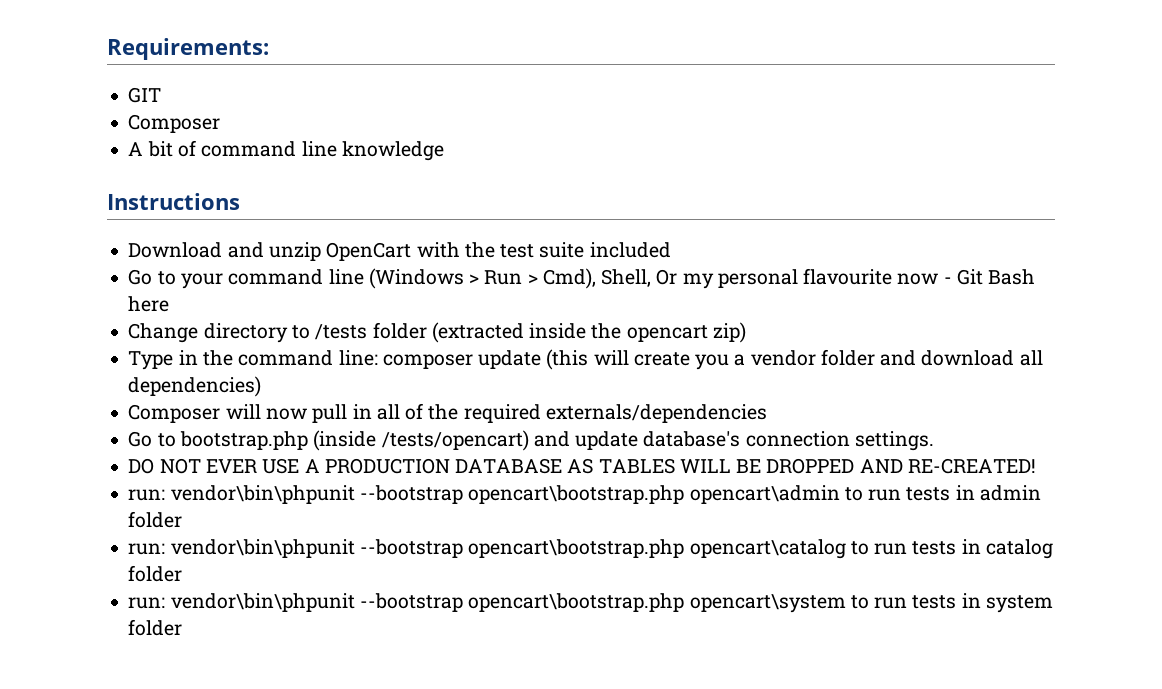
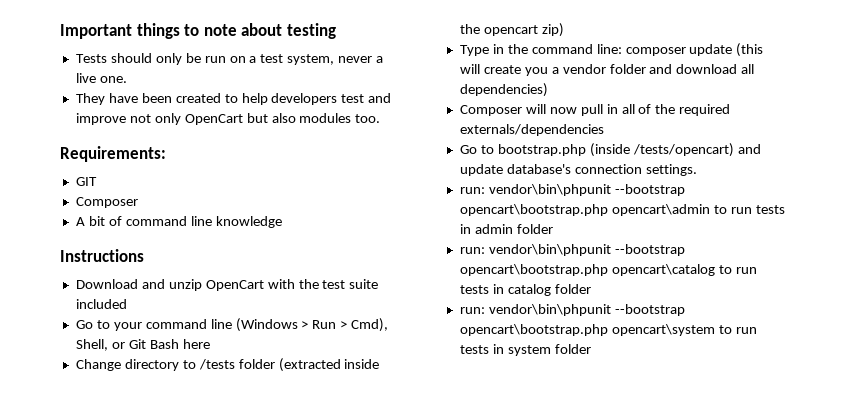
(107, 49) none -> [60,23,336,39] [75,53,384,65] [75,73,127,83] [75,93,392,105] [75,113,381,125] Important things to note about testing // Tests should only be run on a test system, never a live one. // They have been created to help developers test and improve not only OpenCart but also modules too. //
[656,268,952,289] Or my personal flavourite now - -> [111,342,125,349] or
[128,458,1036,474] // DO NOT EVER USE A PRODUCTION DATABASE AS TABLES WILL BE DROPPED AND RE-CREATED! -> (697, 170) none

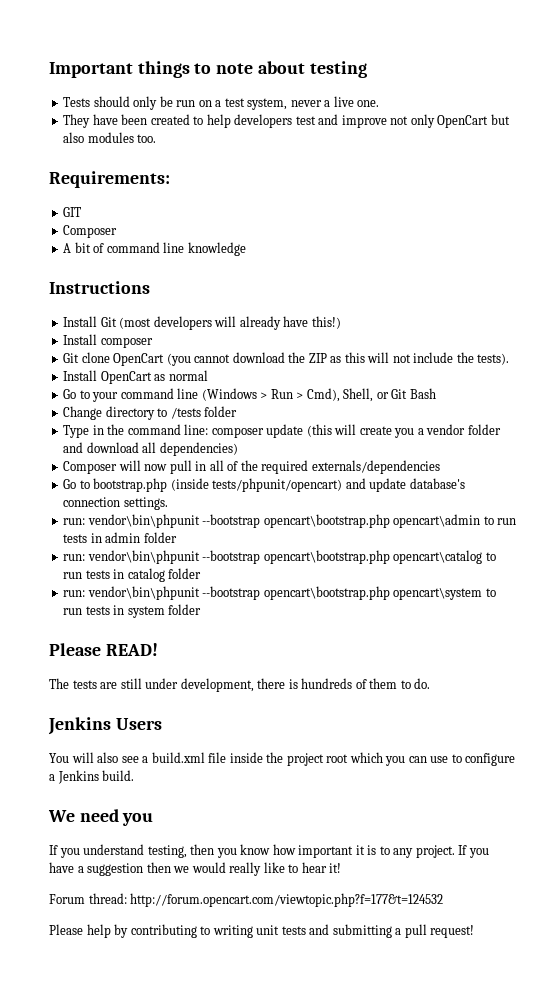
[75,279,379,291] [75,299,127,309] Download and unzip OpenCart with the test suite included -> [63,316,341,330] [63,334,153,348] [63,352,510,366] [63,370,208,384] Install Git (most developers will already have this!) // Install composer // Git clone OpenCart (you cannot download the ZIP as this will not include the tests). // Install OpenCart as normal
[182,339,210,349] here -> (436, 393) none
[278,358,380,372] [459,23,564,37] (extracted inside the opencart zip) -> (238, 411) none
[632,143,734,157] /tests/opencart) -> [212,478,343,492] tests/phpunit/opencart)
(591, 349) none -> [49,643,158,656] [49,678,431,692] [48,717,162,735] [49,752,516,766] [49,770,135,784] [48,809,154,826] [49,844,489,858] [49,862,342,876] [49,893,444,907] [49,924,475,938] // Please READ! // The tests are still under development, there is hundreds of them to do. // Jenkins Users // You will also see a build.xml file inside the project root which you can use to configure a Jenkins build. // We need you // If you understand testing, then you know how important it is to any project. If you have a suggestion then we would really like to hear it! // Forum thread: http://forum.opencart.com/viewtopic.php?f=177&t=124532 // Please help by contributing to writing unit tests and submitting a pull request!

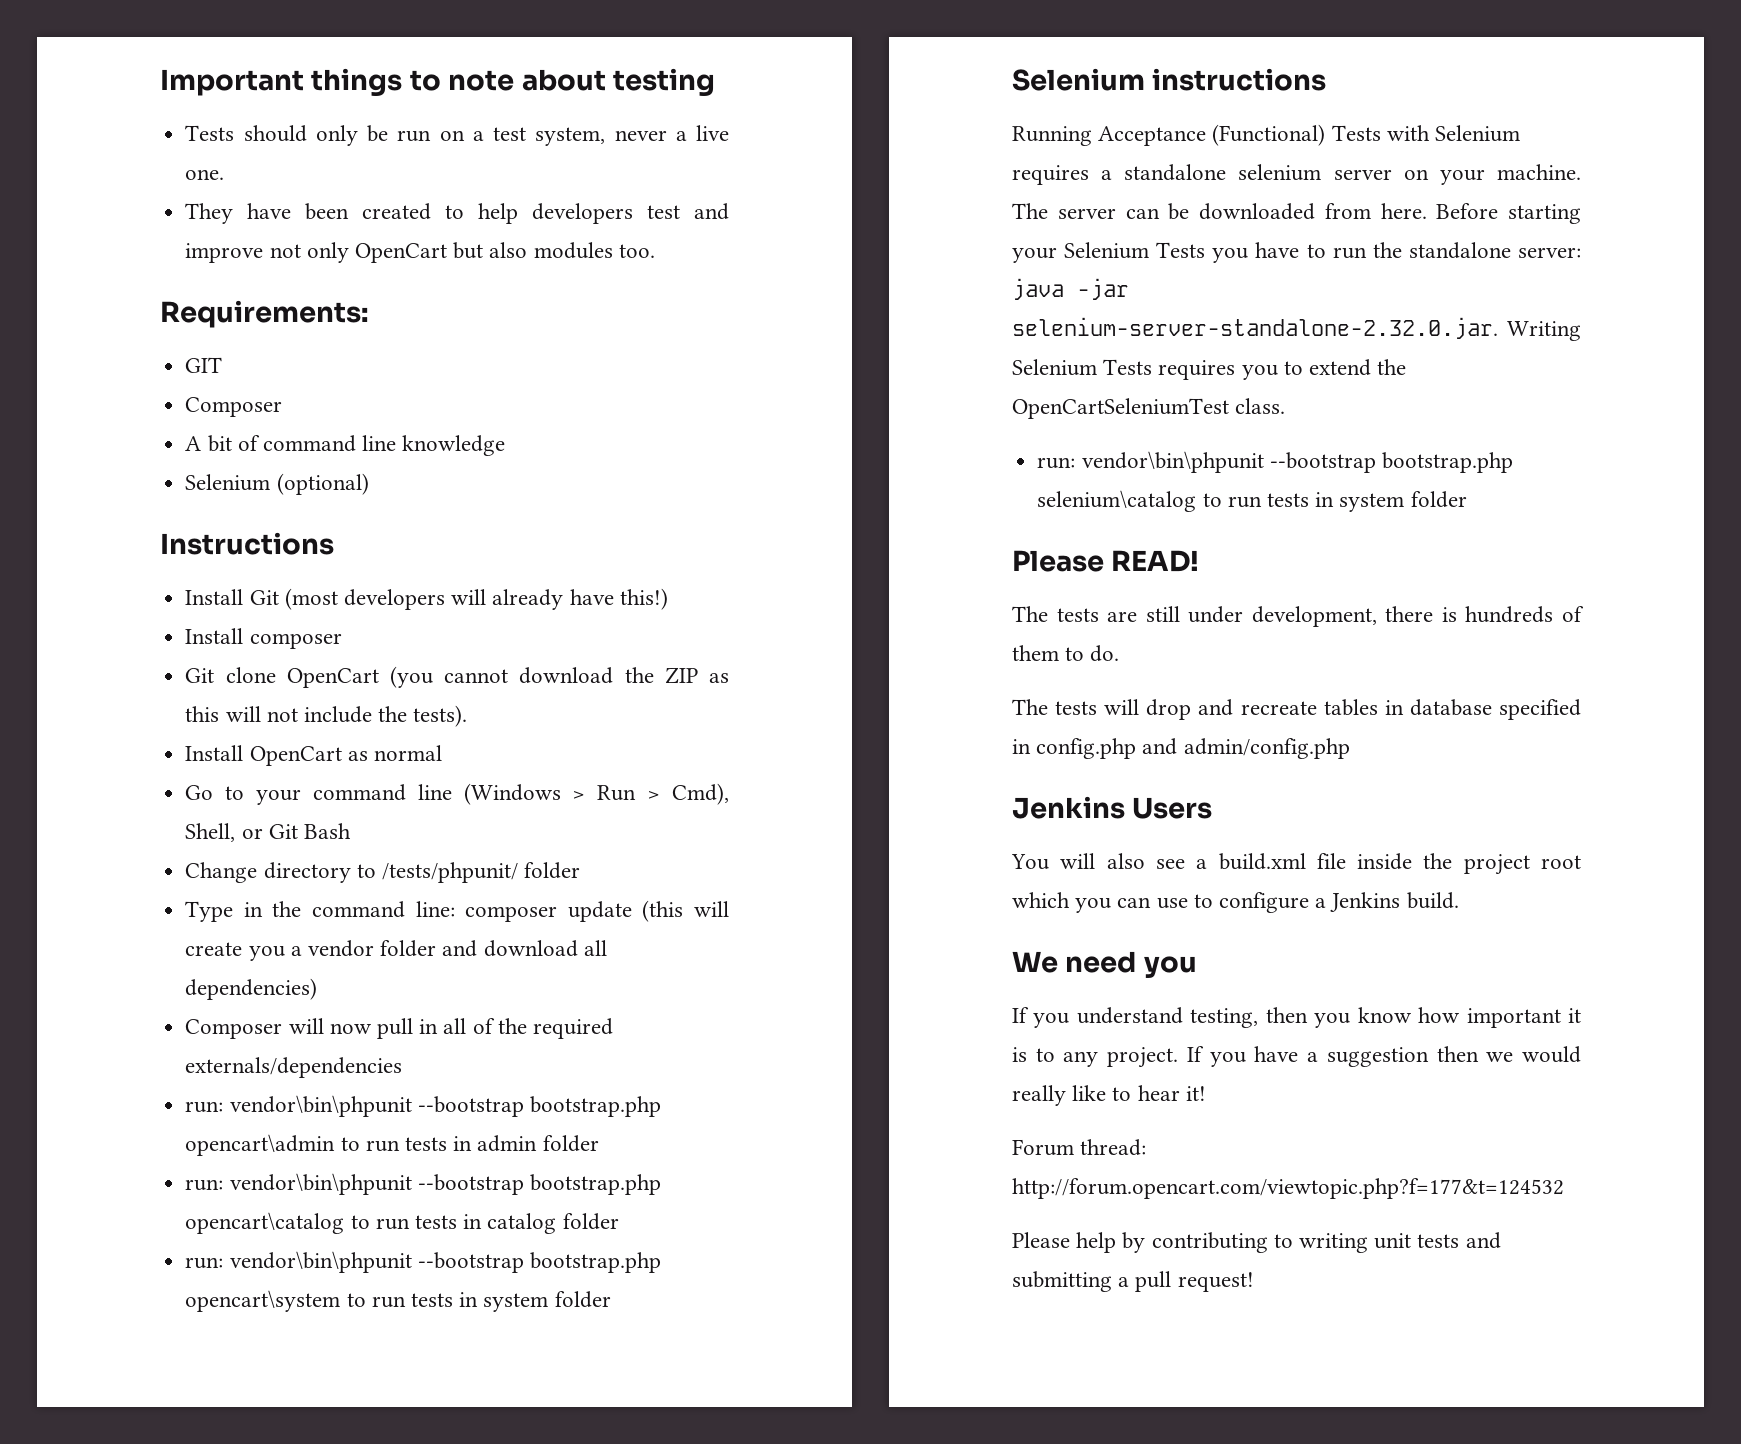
(246, 249) none -> [185,473,369,495] // Selenium (optional)
[170,407,201,419] /tests -> [381,862,518,883] /tests/phpunit/
[63,478,465,492] [63,497,168,510] [63,514,390,528] // Go to bootstrap.php (inside tests/phpunit/opencart) and update database's connection settings. // run: vendor\bin\phpunit --bootstrap opencart\bootstrap.php -> [185,1095,661,1117] // run: vendor\bin\phpunit --bootstrap bootstrap.php
[263,550,390,564] opencart\bootstrap.php -> [529,1174,661,1195] bootstrap.php
[263,586,390,600] opencart\bootstrap.php -> [529,1252,661,1273] bootstrap.php
(202, 609) none -> [1012,68,1327,91] [1012,124,1521,146] [1012,164,1581,185] [1012,203,1581,224] [1012,242,1581,263] [1012,278,1129,300] [1012,317,1581,341] [1012,359,1407,380] [1012,398,1286,419] [1037,451,1513,473] [1037,490,1467,512] // Selenium instructions // Running Acceptance (Functional) Tests with Selenium requires a standalone selenium server on your machine. The server can be downloaded from here. Before starting your Selenium Tests you have to run the standalone server: java -jar selenium-server-standalone-2.32.0.jar. Writing Selenium Tests requires you to extend the OpenCartSeleniumTest class. // run: vendor\bin\phpunit --bootstrap bootstrap.php selenium\catalog to run tests in system folder
(431, 683) none -> [1012,699,1581,720] [1012,738,1350,759] // The tests will drop and recreate tables in database specified in config.php and admin/config.php

